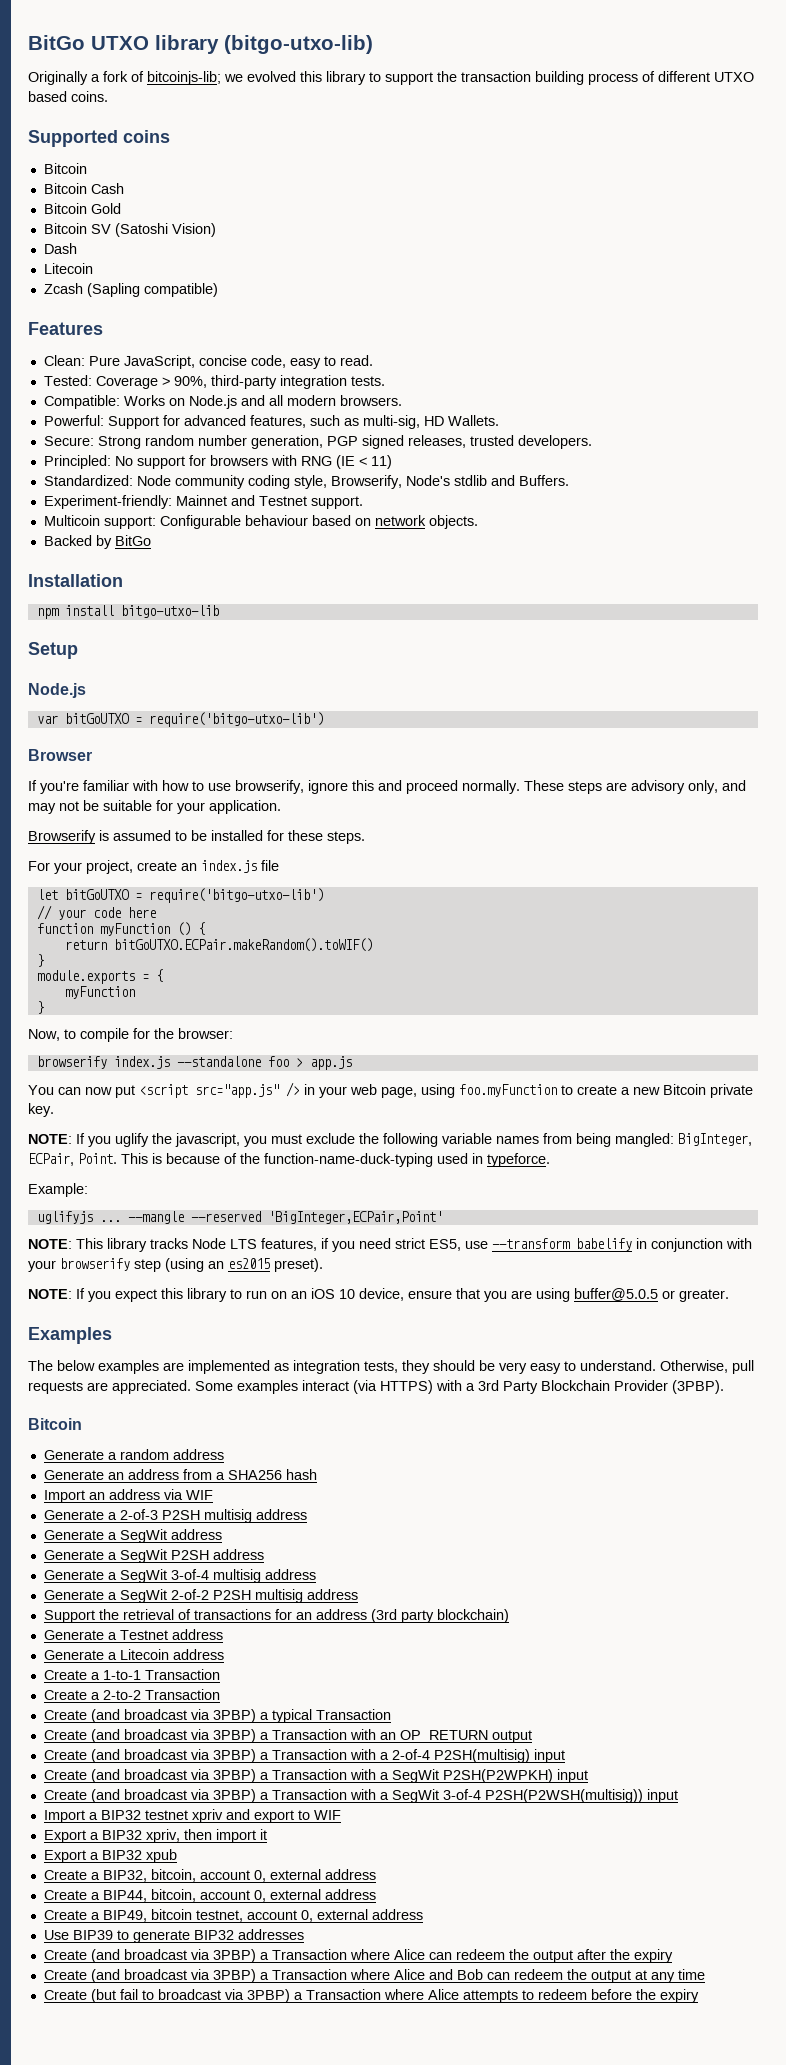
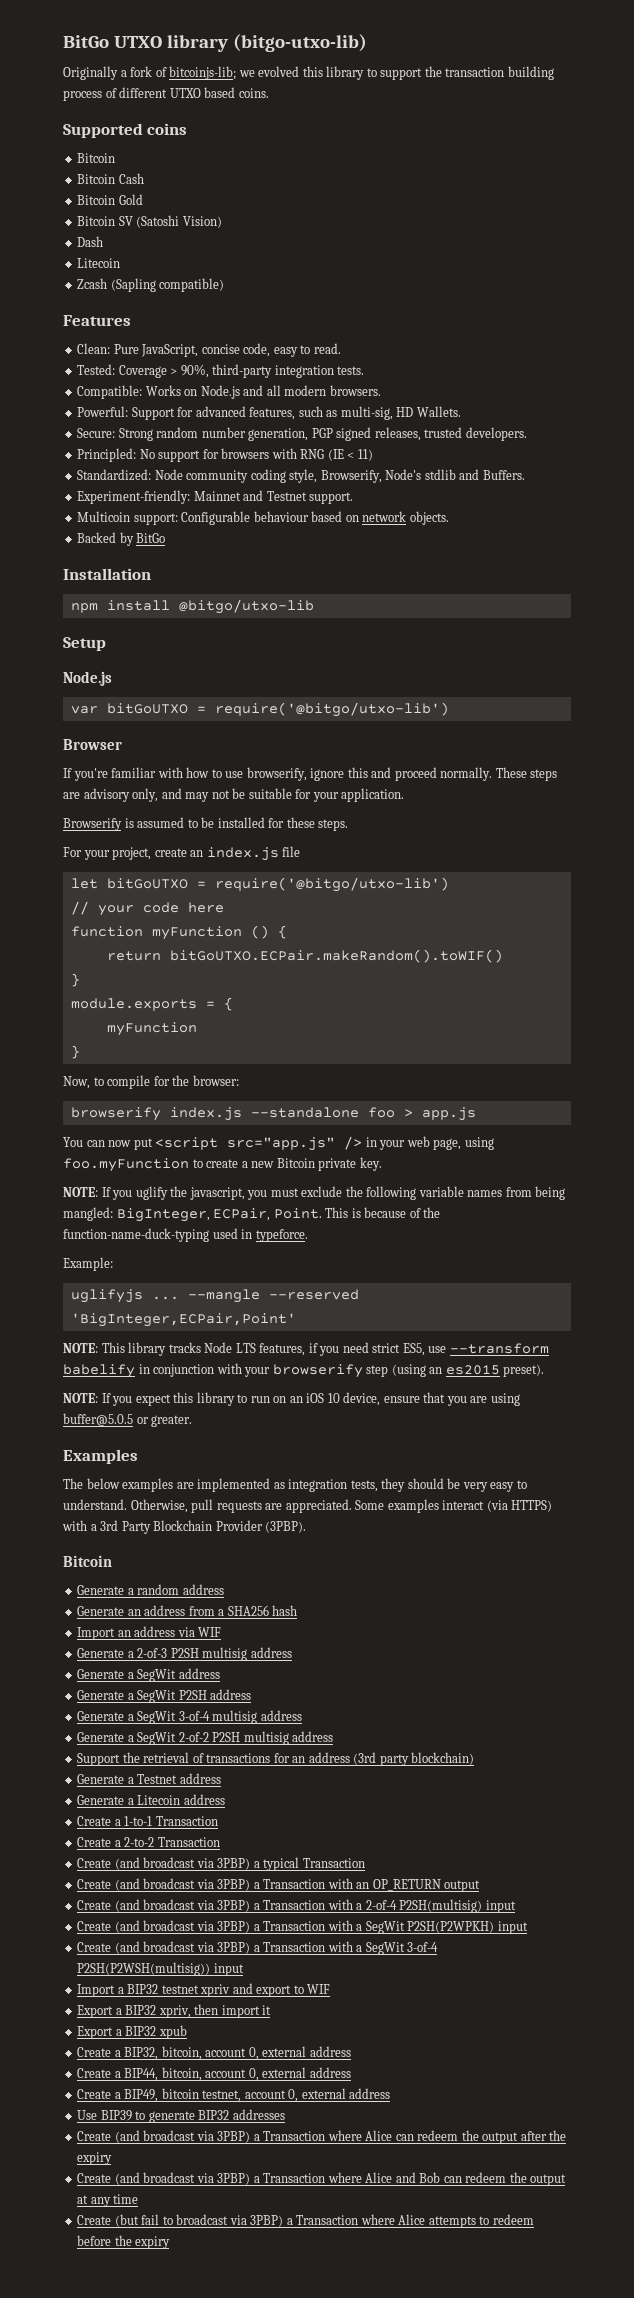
[120,605,219,618] bitgo-utxo-lib -> [178,599,314,614] @bitgo/utxo-lib
[148,712,324,727] require('bitgo-utxo-lib') -> [214,702,449,717] require('@bitgo/utxo-lib')
[148,888,324,903] require('bitgo-utxo-lib') -> [214,877,449,892] require('@bitgo/utxo-lib')

